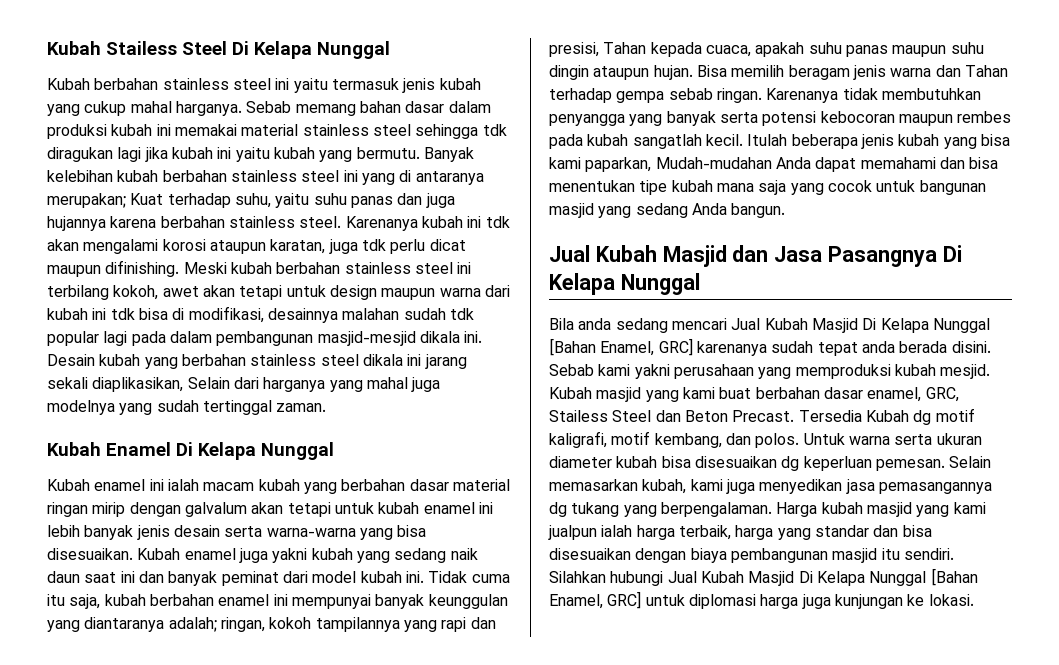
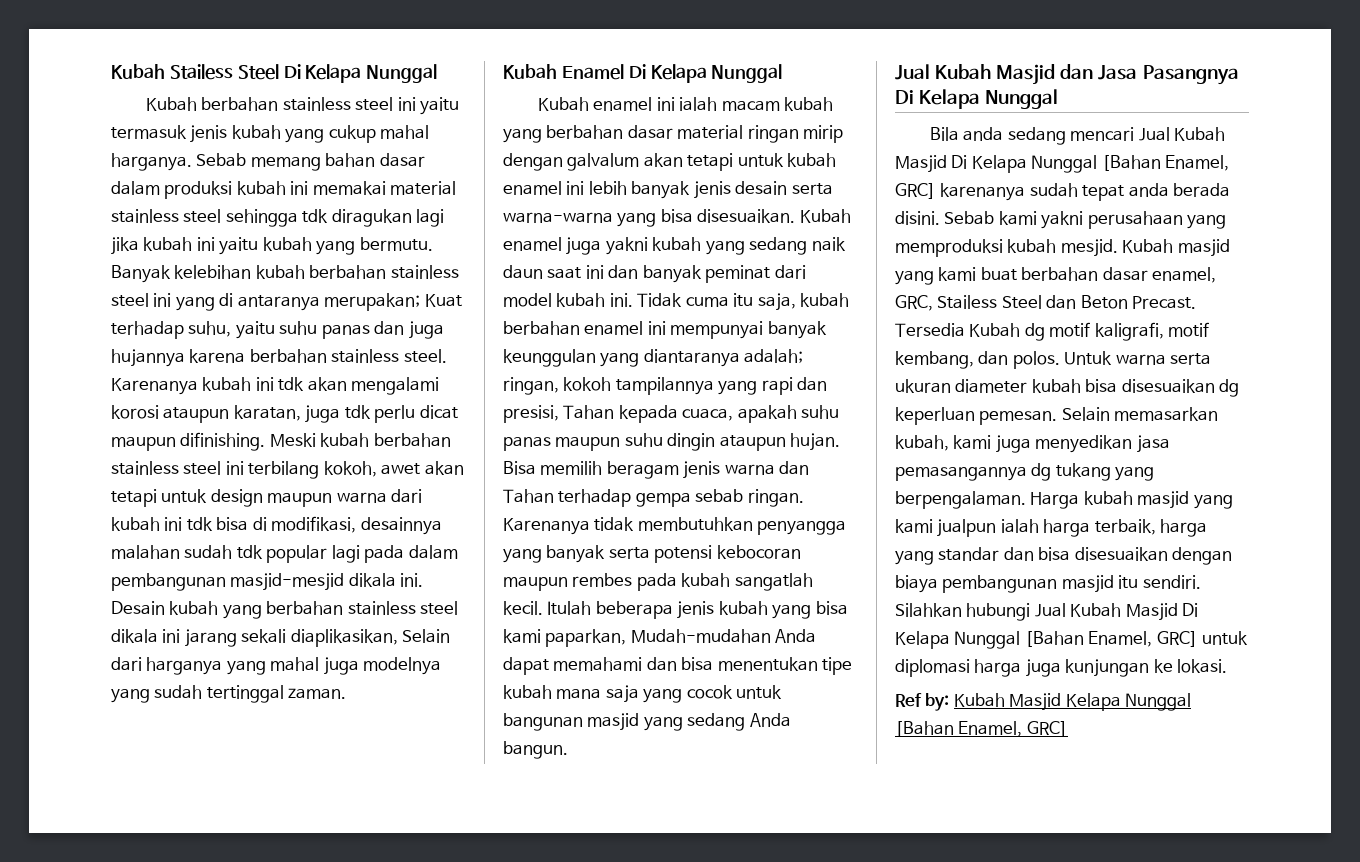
(974, 600) none -> [895,693,1192,711] [895,721,1068,737] // Ref by: Kubah Masjid Kelapa Nunggal [Bahan Enamel, GRC]

